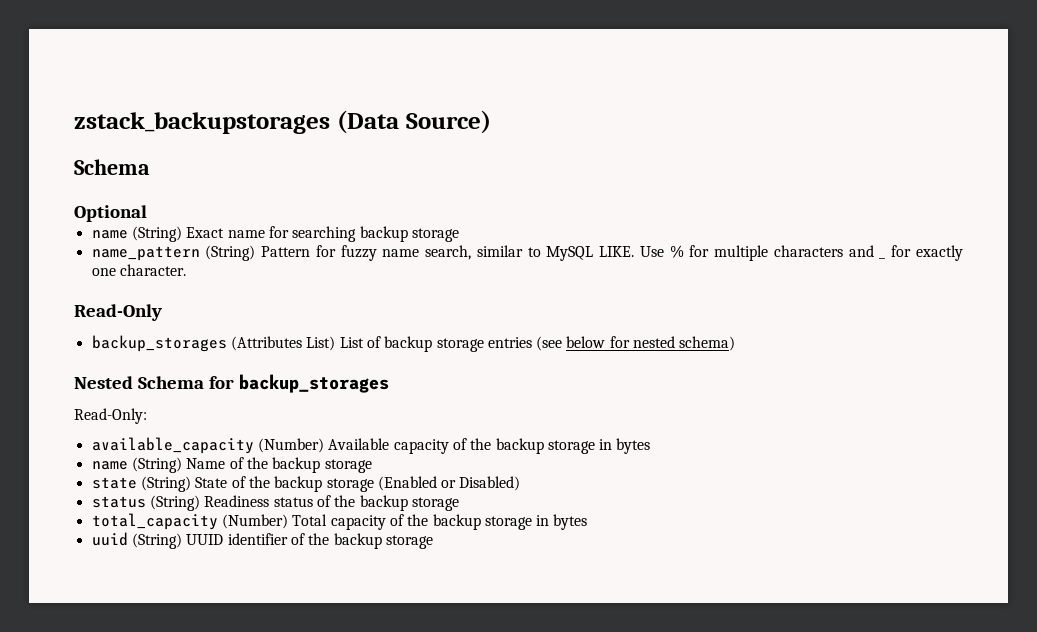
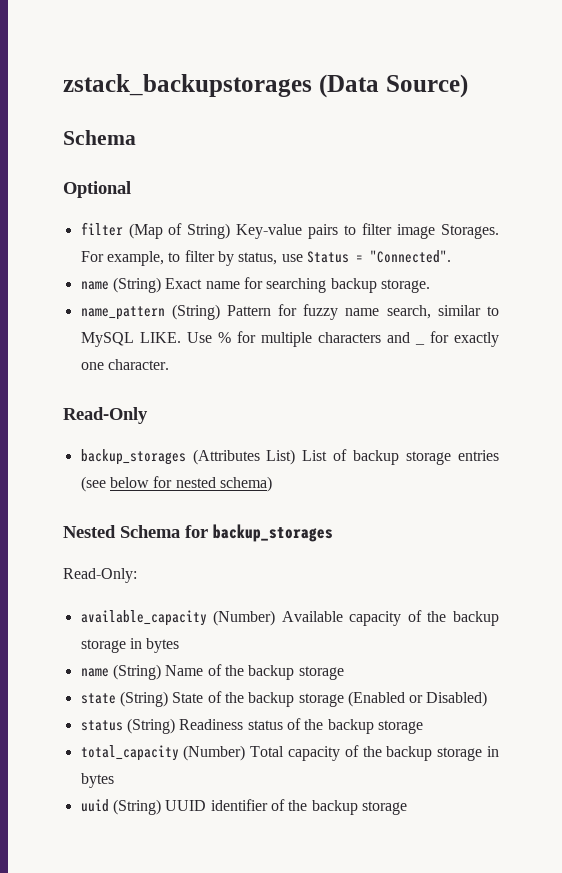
(147, 213) none -> [80,222,499,239] [80,250,451,266] // filter (Map of String) Key-value pairs to filter image Storages. For example, to filter by status, use Status = "Connected".
[411,228,459,242] storage -> [380,279,430,293] storage.

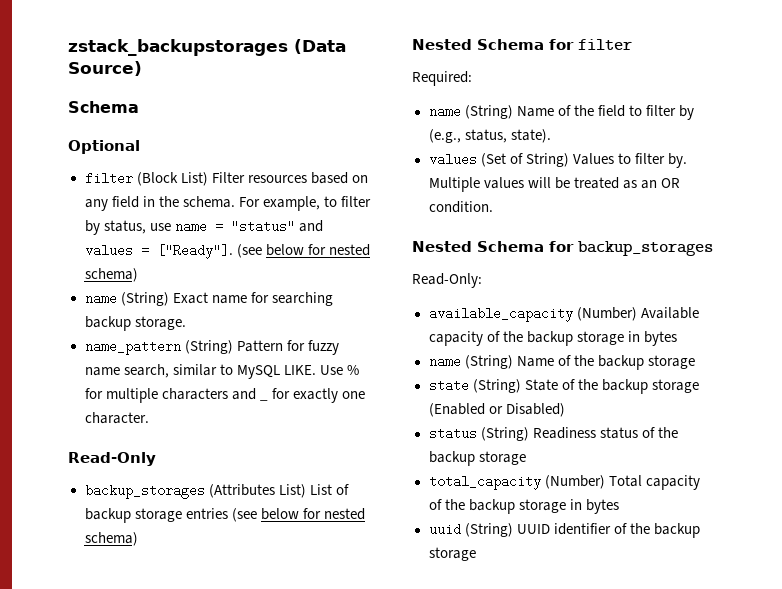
[128,223,499,239] (Map of String) Key-value pairs to filter image Storages. -> [136,172,368,186] [84,196,235,211] (Block List) Filter resources based on any field in the schema.
[306,250,451,263] Status = "Connected". -> [174,220,323,233] [84,244,370,259] [84,268,138,282] name = "status" and values = ["Ready"]. (see below for nested schema)
(272, 484) none -> [412,39,632,50] [412,71,472,86] [428,105,694,120] [428,129,551,143] [428,153,687,168] [428,177,680,192] [428,201,493,213] // Nested Schema for filter // Required: // name (String) Name of the field to filter by (e.g., status, state). // values (Set of String) Values to filter by. Multiple values will be treated as an OR condition.

